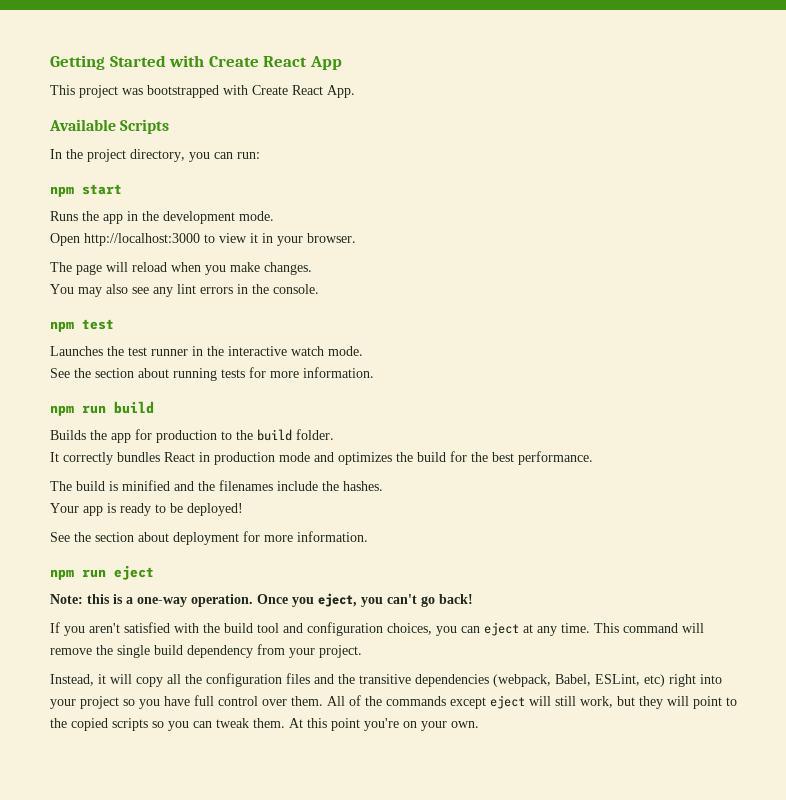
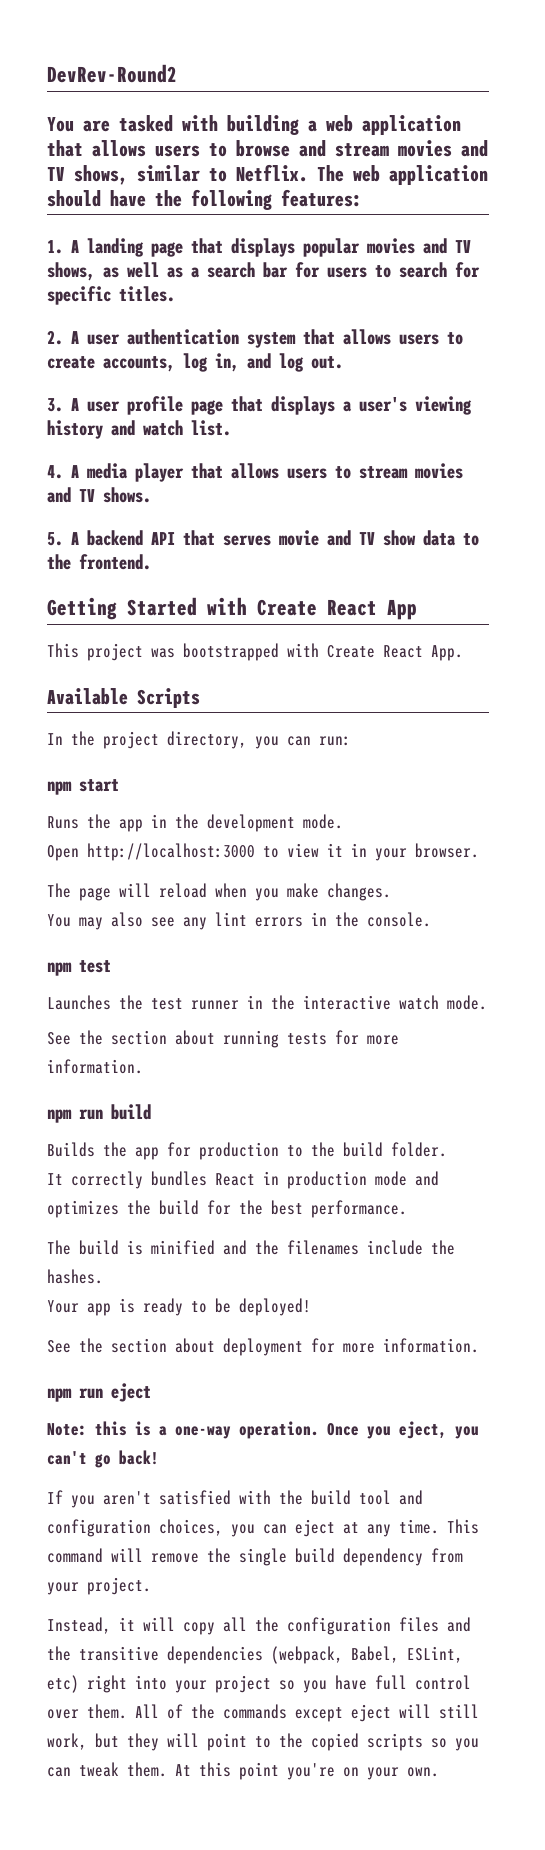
(50, 62) none -> [47,64,177,83] [47,115,461,135] [47,140,488,157] [47,164,488,185] [47,189,362,210] [47,238,471,257] [47,262,480,281] [47,286,175,305] [47,329,463,348] [47,353,343,372] [47,396,472,415] [47,420,231,439] [47,463,463,482] [47,487,151,503] [47,530,479,546] [47,554,151,570] DevRev-Round2 // You are tasked with building a web application that allows users to browse and stream movies and TV shows, similar to Netflix. The web application should have the following features: // 1. A landing page that displays popular movies and TV shows, as well as a search bar for users to search for specific titles. // 2. A user authentication system that allows users to create accounts, log in, and log out. // 3. A user profile page that displays a user's viewing history and watch list. // 4. A media player that allows users to stream movies and TV shows. // 5. A backend API that serves movie and TV show data to the frontend. //

